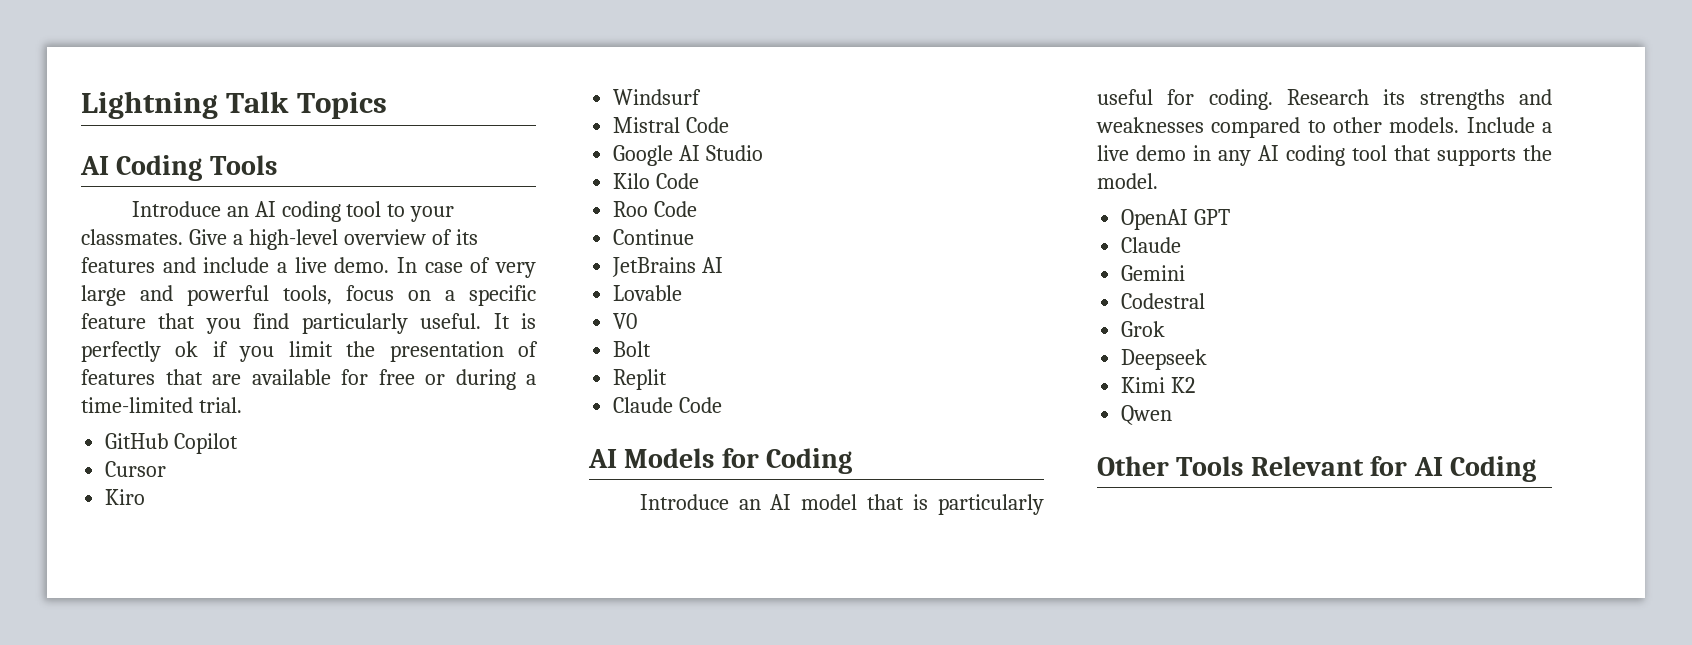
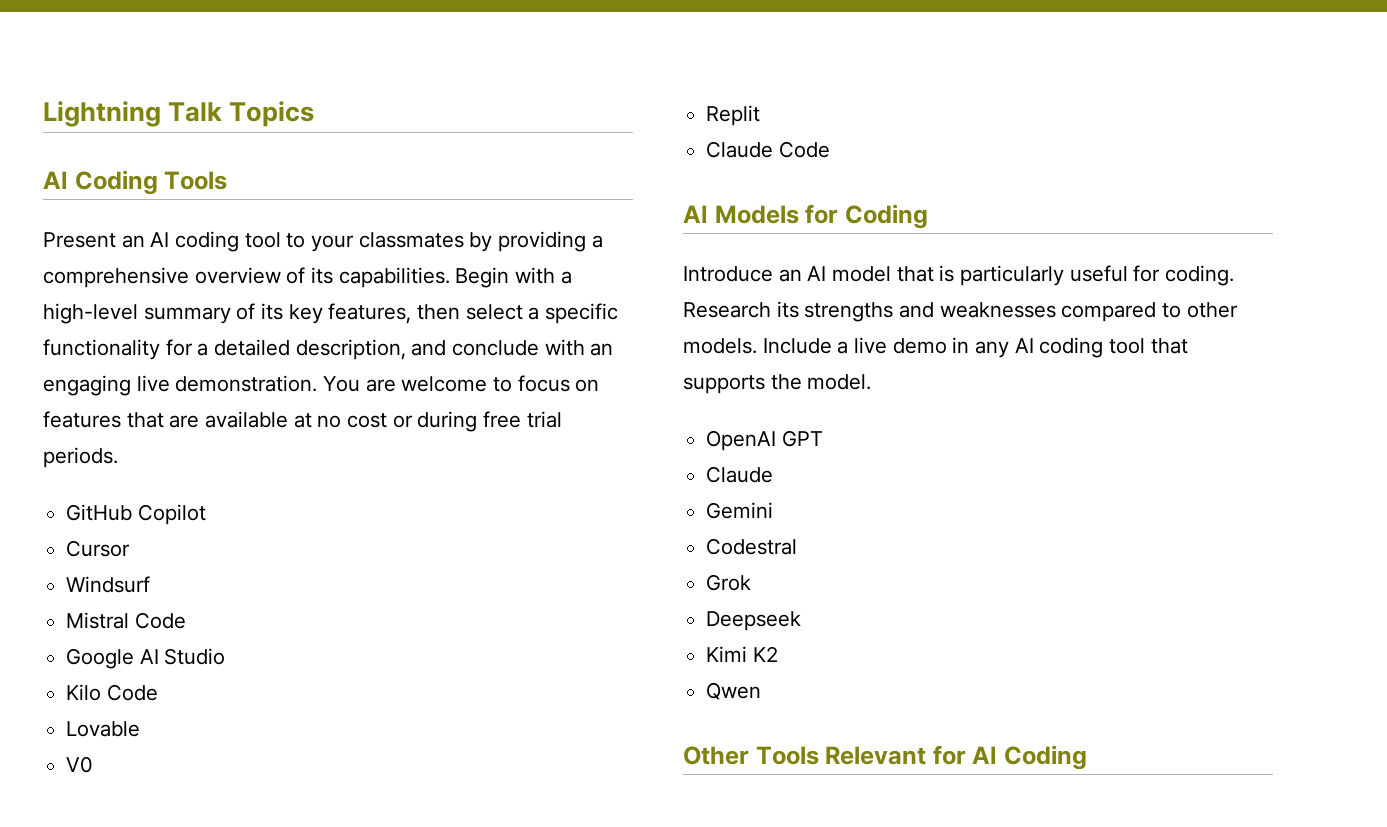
[131,201,221,217] Introduce -> [43,232,116,248] Present
[81,229,478,250] [81,257,536,278] [81,285,536,306] [81,313,536,334] [81,341,538,362] [81,369,536,390] [81,397,242,413] classmates. Give a high-level overview of its features and include a live demo. In case of very large and powerful tools, focus on a specific feature that you find particularly useful. It is perfectly ok if you limit the presentation of features that are available for free or during a time-limited trial. -> [358,231,603,252] [43,267,572,288] [43,303,619,324] [43,339,614,360] [43,375,600,396] [43,411,562,432] [43,447,118,468] classmates by providing a comprehensive overview of its capabilities. Begin with a high-level summary of its key features, then select a specific functionality for a detailed description, and conclude with an engaging live demonstration. You are welcome to focus on features that are available at no cost or during free trial periods.
[105,489,146,505] // Kiro -> (131, 548) none
[613,201,698,217] [613,229,695,245] [612,257,724,277] // Roo Code // Continue // JetBrains AI -> (158, 692) none
[613,341,652,357] // Bolt -> (94, 764) none

